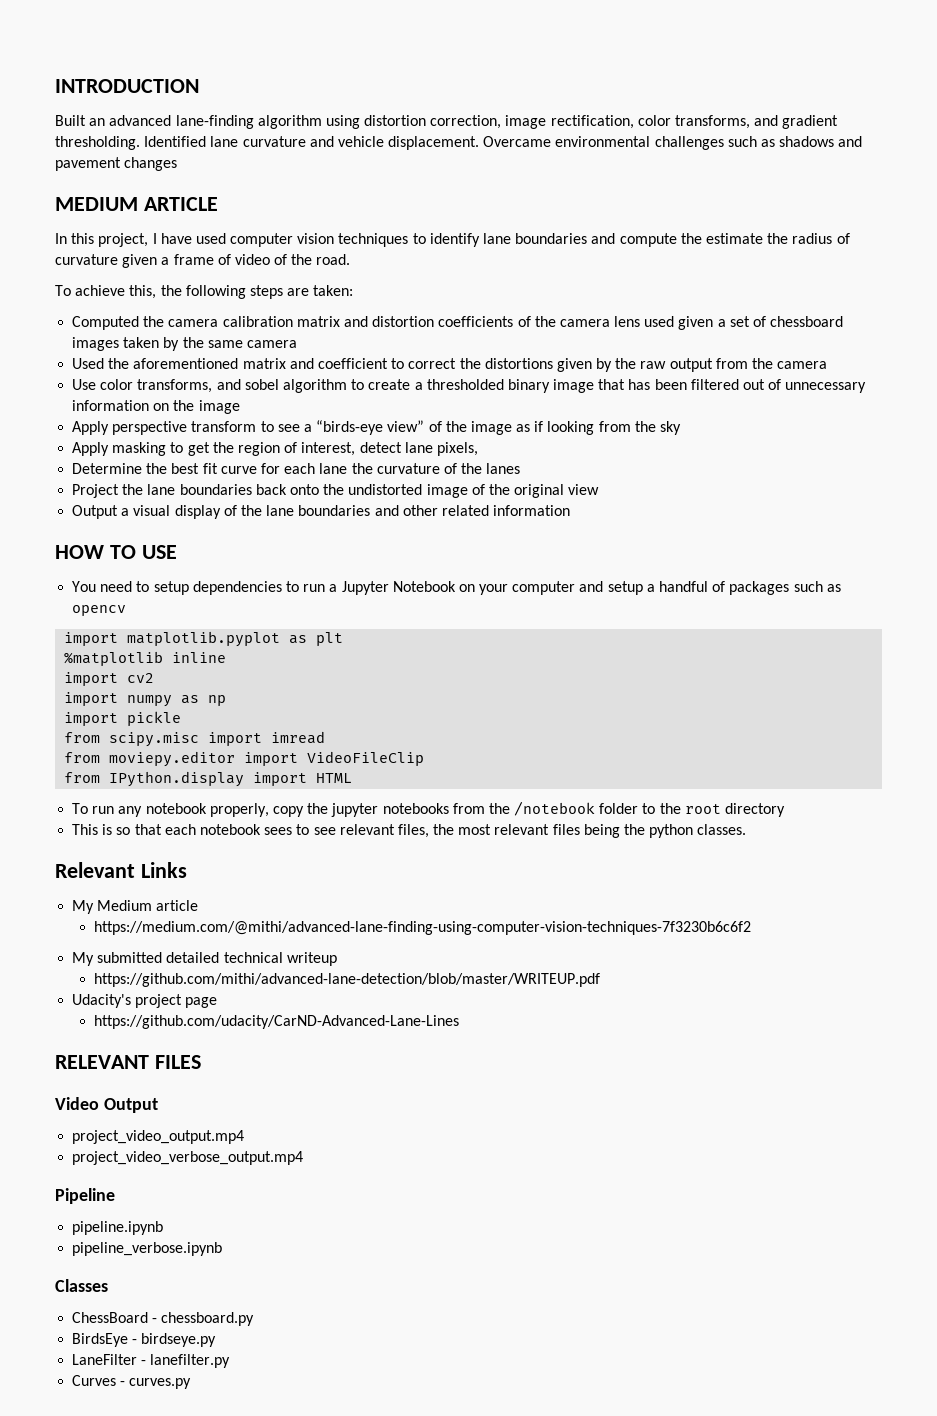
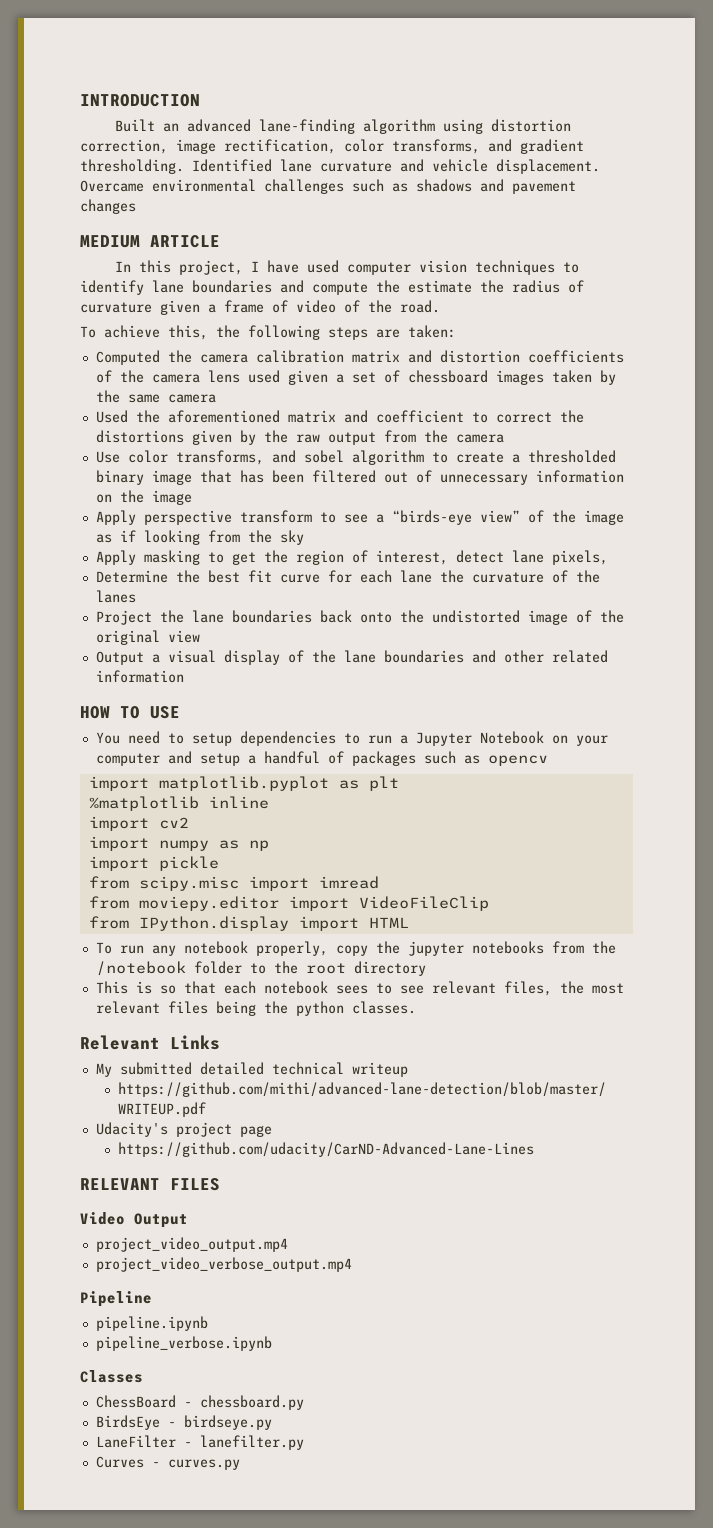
[72,900,199,914] [93,921,751,935] // My Medium article // https://medium.com/@mithi/advanced-lane-finding-using-computer-vision-techniques-7f3230b6c6f2 -> (220, 1042) none

